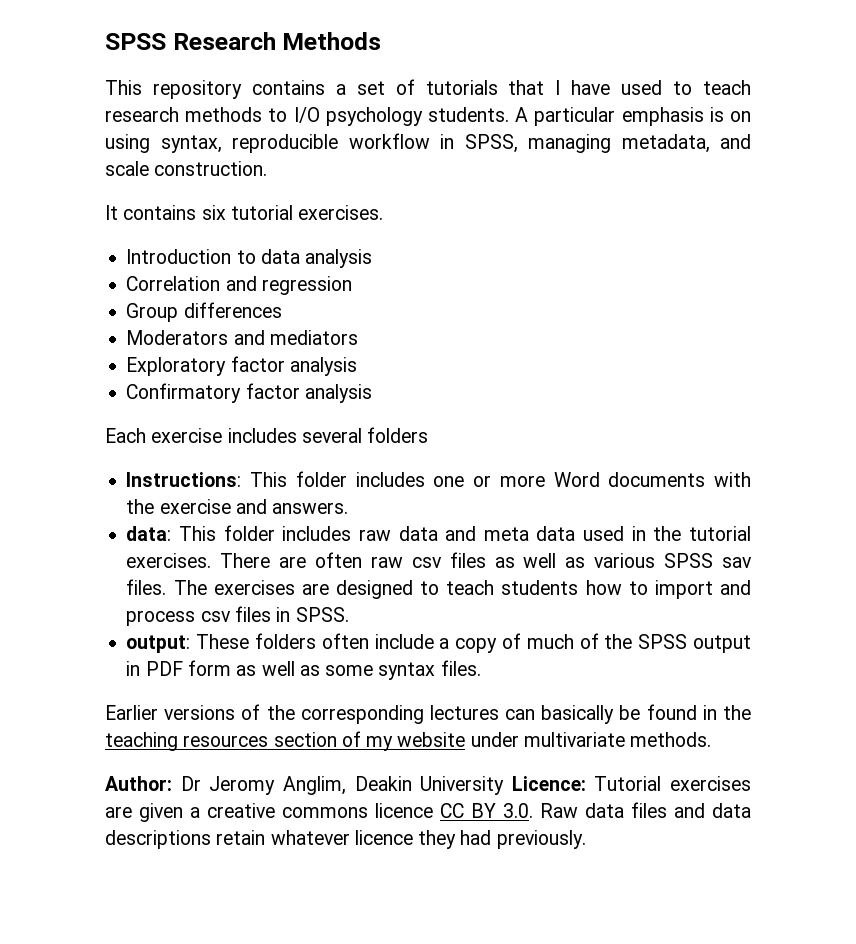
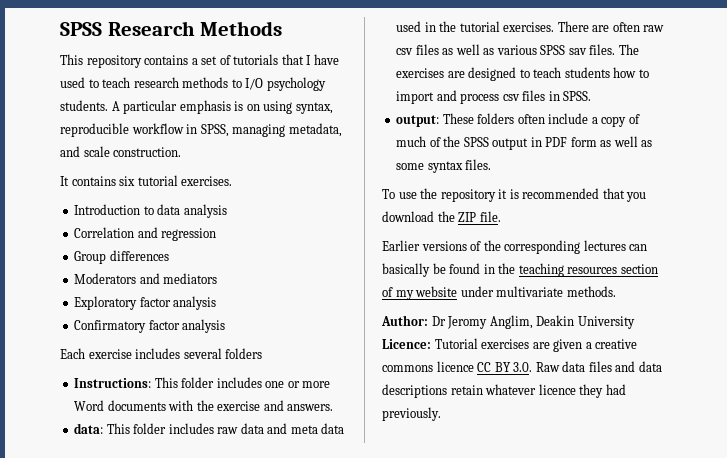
(481, 668) none -> [382,188,647,202] [382,211,501,222] // To use the repository it is recommended that you download the ZIP file.

